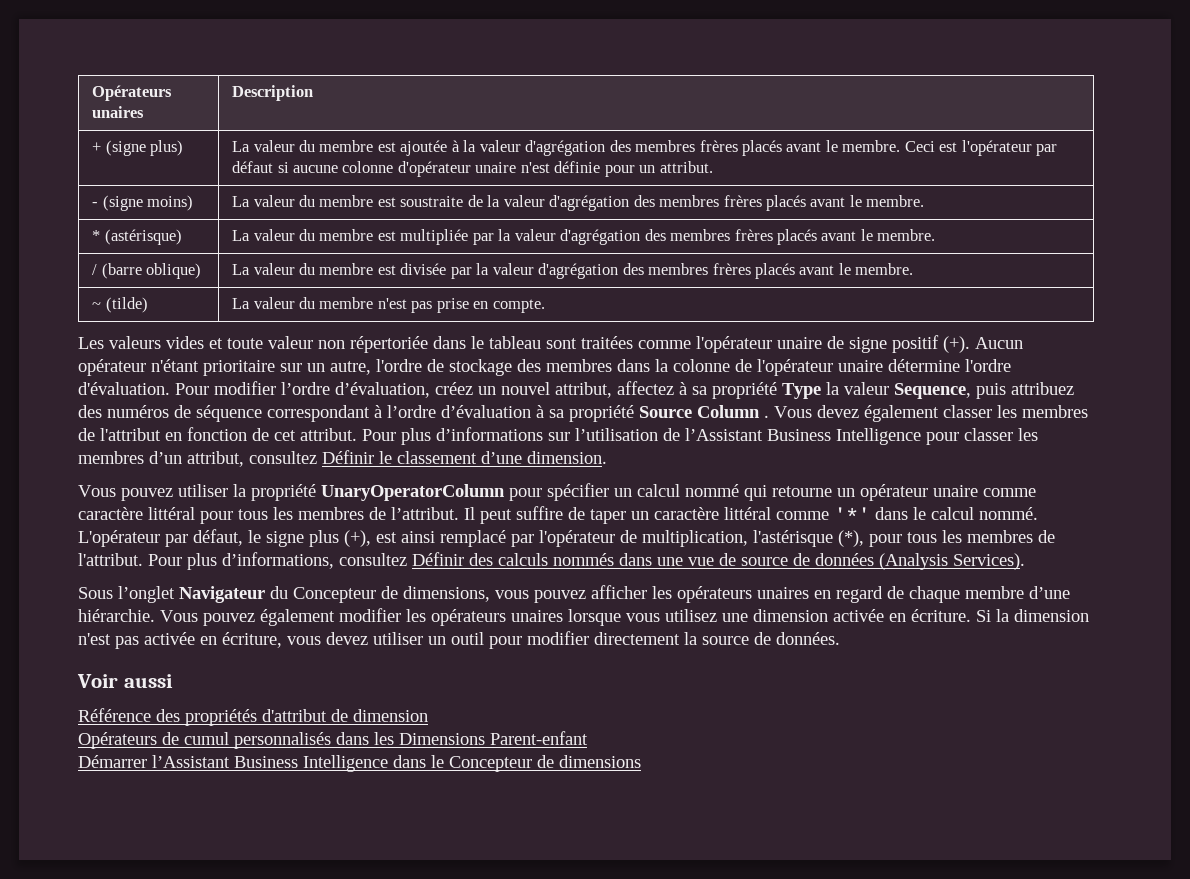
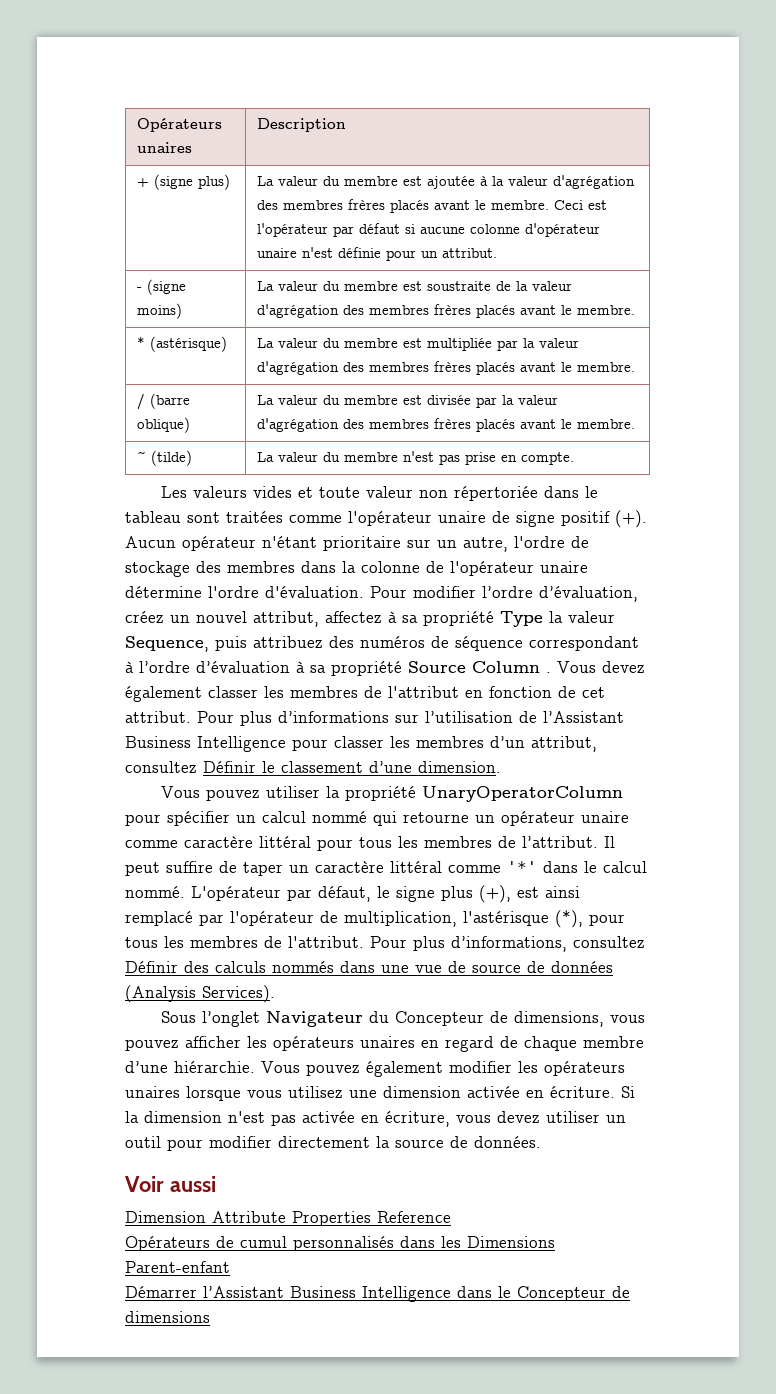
[78,708,428,726] Référence des propriétés d'attribut de dimension -> [125,1211,451,1226] Dimension Attribute Properties Reference

